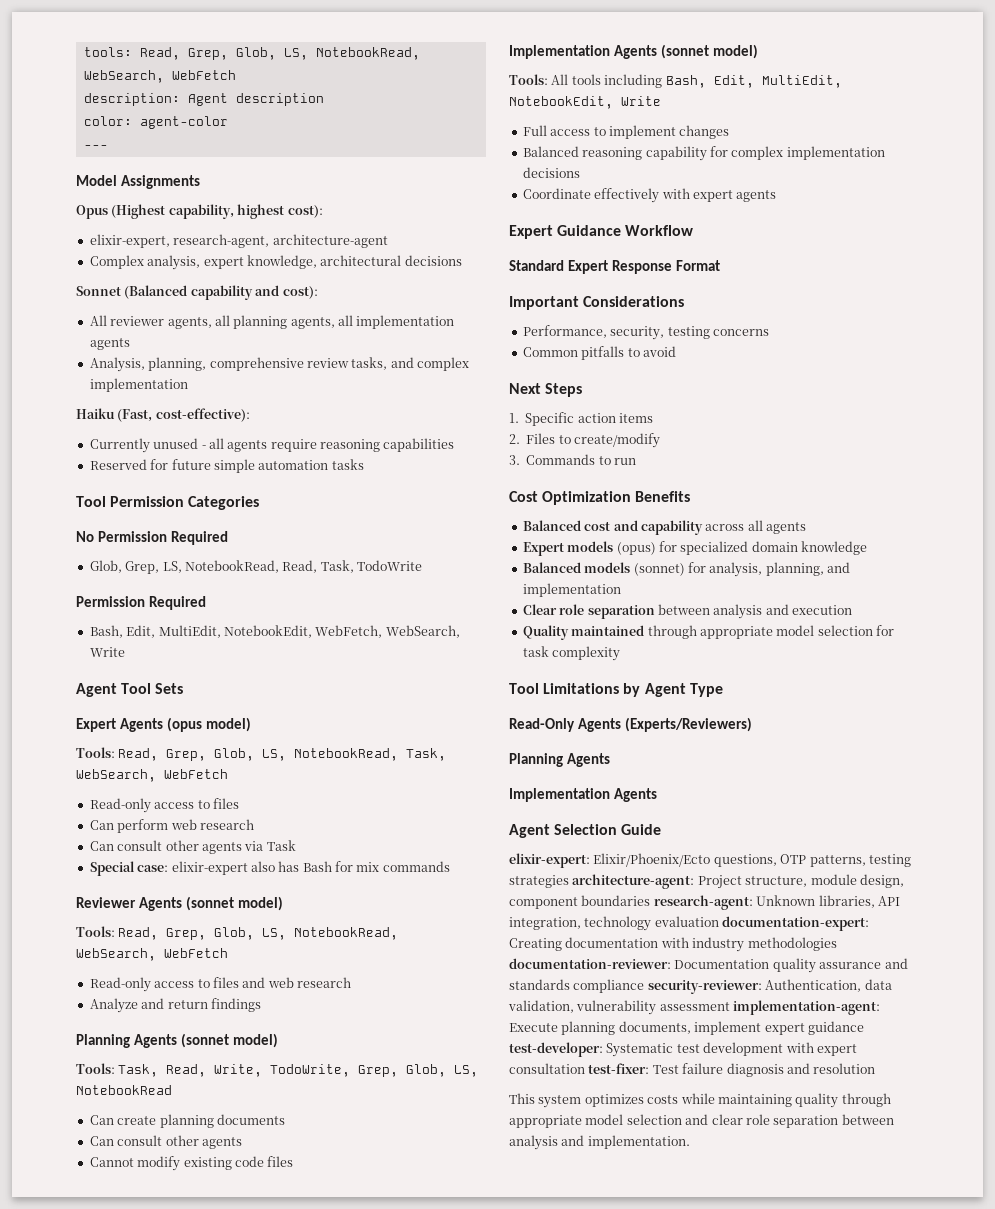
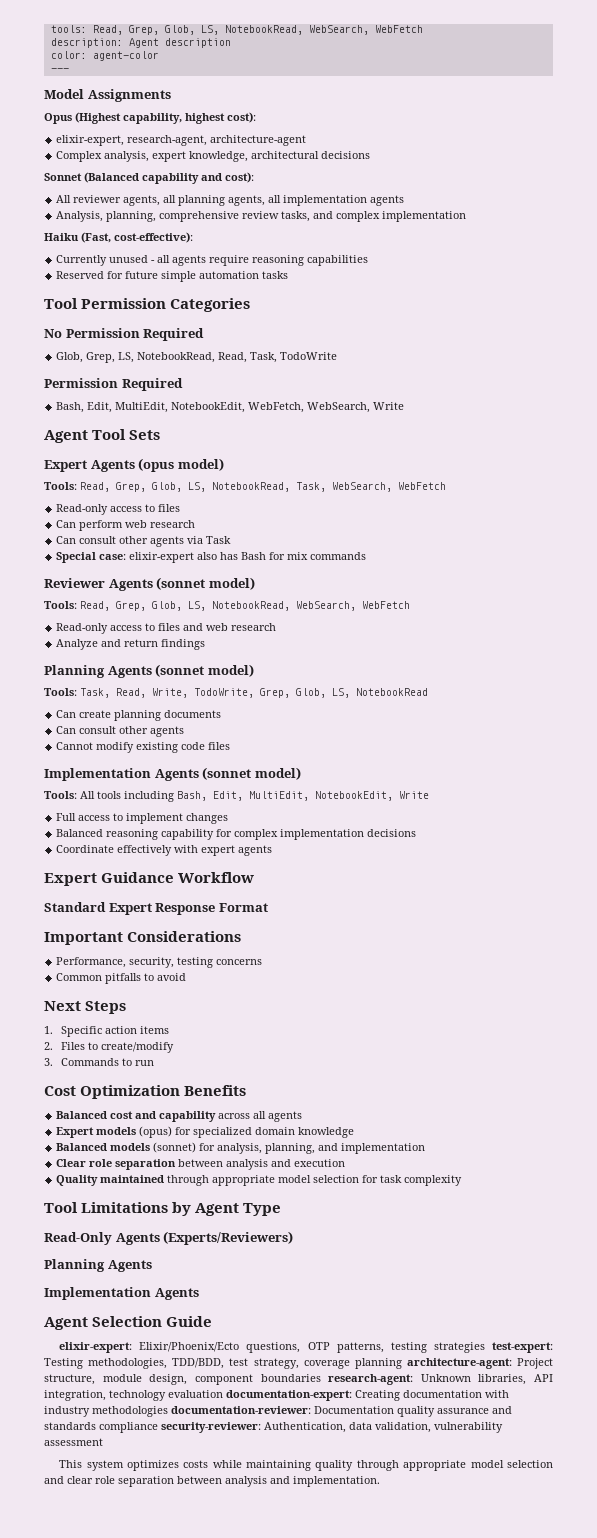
(569, 881) none -> [491,1342,553,1353] [44,1358,402,1369] test-expert: Testing methodologies, TDD/BDD, test strategy, coverage planning
[733,1000,881,1015] [509,1021,864,1035] [509,1042,857,1057] [509,1063,876,1077] implementation-agent: Execute planning documents, implement expert guidance test-developer: Systematic test development with expert consultation test-fixer: Test failure diagnosis and resolution -> (103, 1442) none

